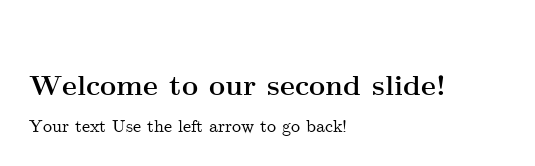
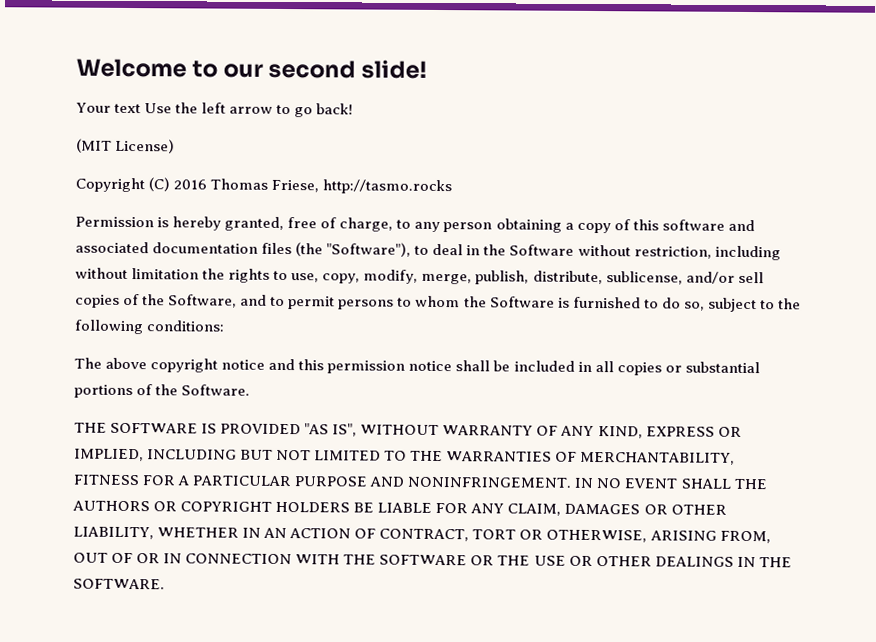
(347, 126) none -> [76,138,176,154] [75,177,453,195] [75,216,755,234] [75,241,781,261] [75,267,764,285] [75,293,801,313] [74,319,225,335] [74,357,760,376] [74,384,251,399] [74,422,742,439] [74,448,736,465] [73,474,767,490] [72,500,727,516] [73,526,771,544] [73,552,792,568] [73,578,165,590] // (MIT License) // Copyright (C) 2016 Thomas Friese, http://tasmo.rocks // Permission is hereby granted, free of charge, to any person obtaining a copy of this software and associated documentation files (the "Software"), to deal in the Software without restriction, including without limitation the rights to use, copy, modify, merge, publish, distribute, sublicense, and/or sell copies of the Software, and to permit persons to whom the Software is furnished to do so, subject to the following conditions: // The above copyright notice and this permission notice shall be included in all copies or substantial portions of the Software. // THE SOFTWARE IS PROVIDED "AS IS", WITHOUT WARRANTY OF ANY KIND, EXPRESS OR IMPLIED, INCLUDING BUT NOT LIMITED TO THE WARRANTIES OF MERCHANTABILITY, FITNESS FOR A PARTICULAR PURPOSE AND NONINFRINGEMENT. IN NO EVENT SHALL THE AUTHORS OR COPYRIGHT HOLDERS BE LIABLE FOR ANY CLAIM, DAMAGES OR OTHER LIABILITY, WHETHER IN AN ACTION OF CONTRACT, TORT OR OTHERWISE, ARISING FROM, OUT OF OR IN CONNECTION WITH THE SOFTWARE OR THE USE OR OTHER DEALINGS IN THE SOFTWARE.

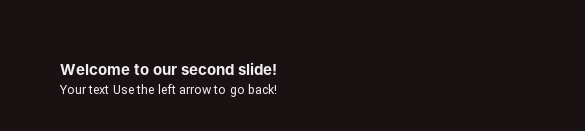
[76,138,176,154] [75,177,453,195] [75,216,755,234] [75,241,781,261] [75,267,764,285] [75,293,801,313] [74,319,225,335] [74,357,760,376] [74,384,251,399] [74,422,742,439] [74,448,736,465] [73,474,767,490] [72,500,727,516] [73,526,771,544] [73,552,792,568] [73,578,165,590] // (MIT License) // Copyright (C) 2016 Thomas Friese, http://tasmo.rocks // Permission is hereby granted, free of charge, to any person obtaining a copy of this software and associated documentation files (the "Software"), to deal in the Software without restriction, including without limitation the rights to use, copy, modify, merge, publish, distribute, sublicense, and/or sell copies of the Software, and to permit persons to whom the Software is furnished to do so, subject to the following conditions: // The above copyright notice and this permission notice shall be included in all copies or substantial portions of the Software. // THE SOFTWARE IS PROVIDED "AS IS", WITHOUT WARRANTY OF ANY KIND, EXPRESS OR IMPLIED, INCLUDING BUT NOT LIMITED TO THE WARRANTIES OF MERCHANTABILITY, FITNESS FOR A PARTICULAR PURPOSE AND NONINFRINGEMENT. IN NO EVENT SHALL THE AUTHORS OR COPYRIGHT HOLDERS BE LIABLE FOR ANY CLAIM, DAMAGES OR OTHER LIABILITY, WHETHER IN AN ACTION OF CONTRACT, TORT OR OTHERWISE, ARISING FROM, OUT OF OR IN CONNECTION WITH THE SOFTWARE OR THE USE OR OTHER DEALINGS IN THE SOFTWARE. -> (277, 89) none

